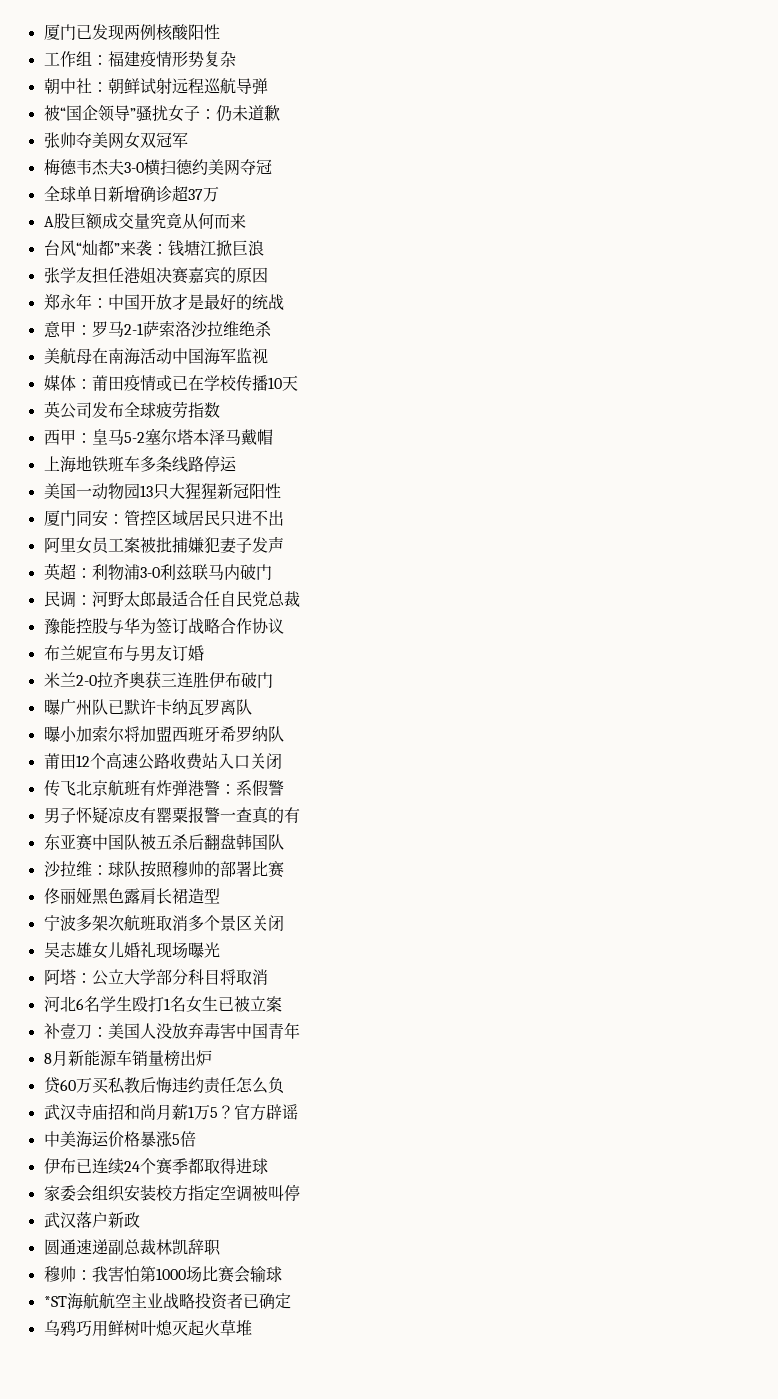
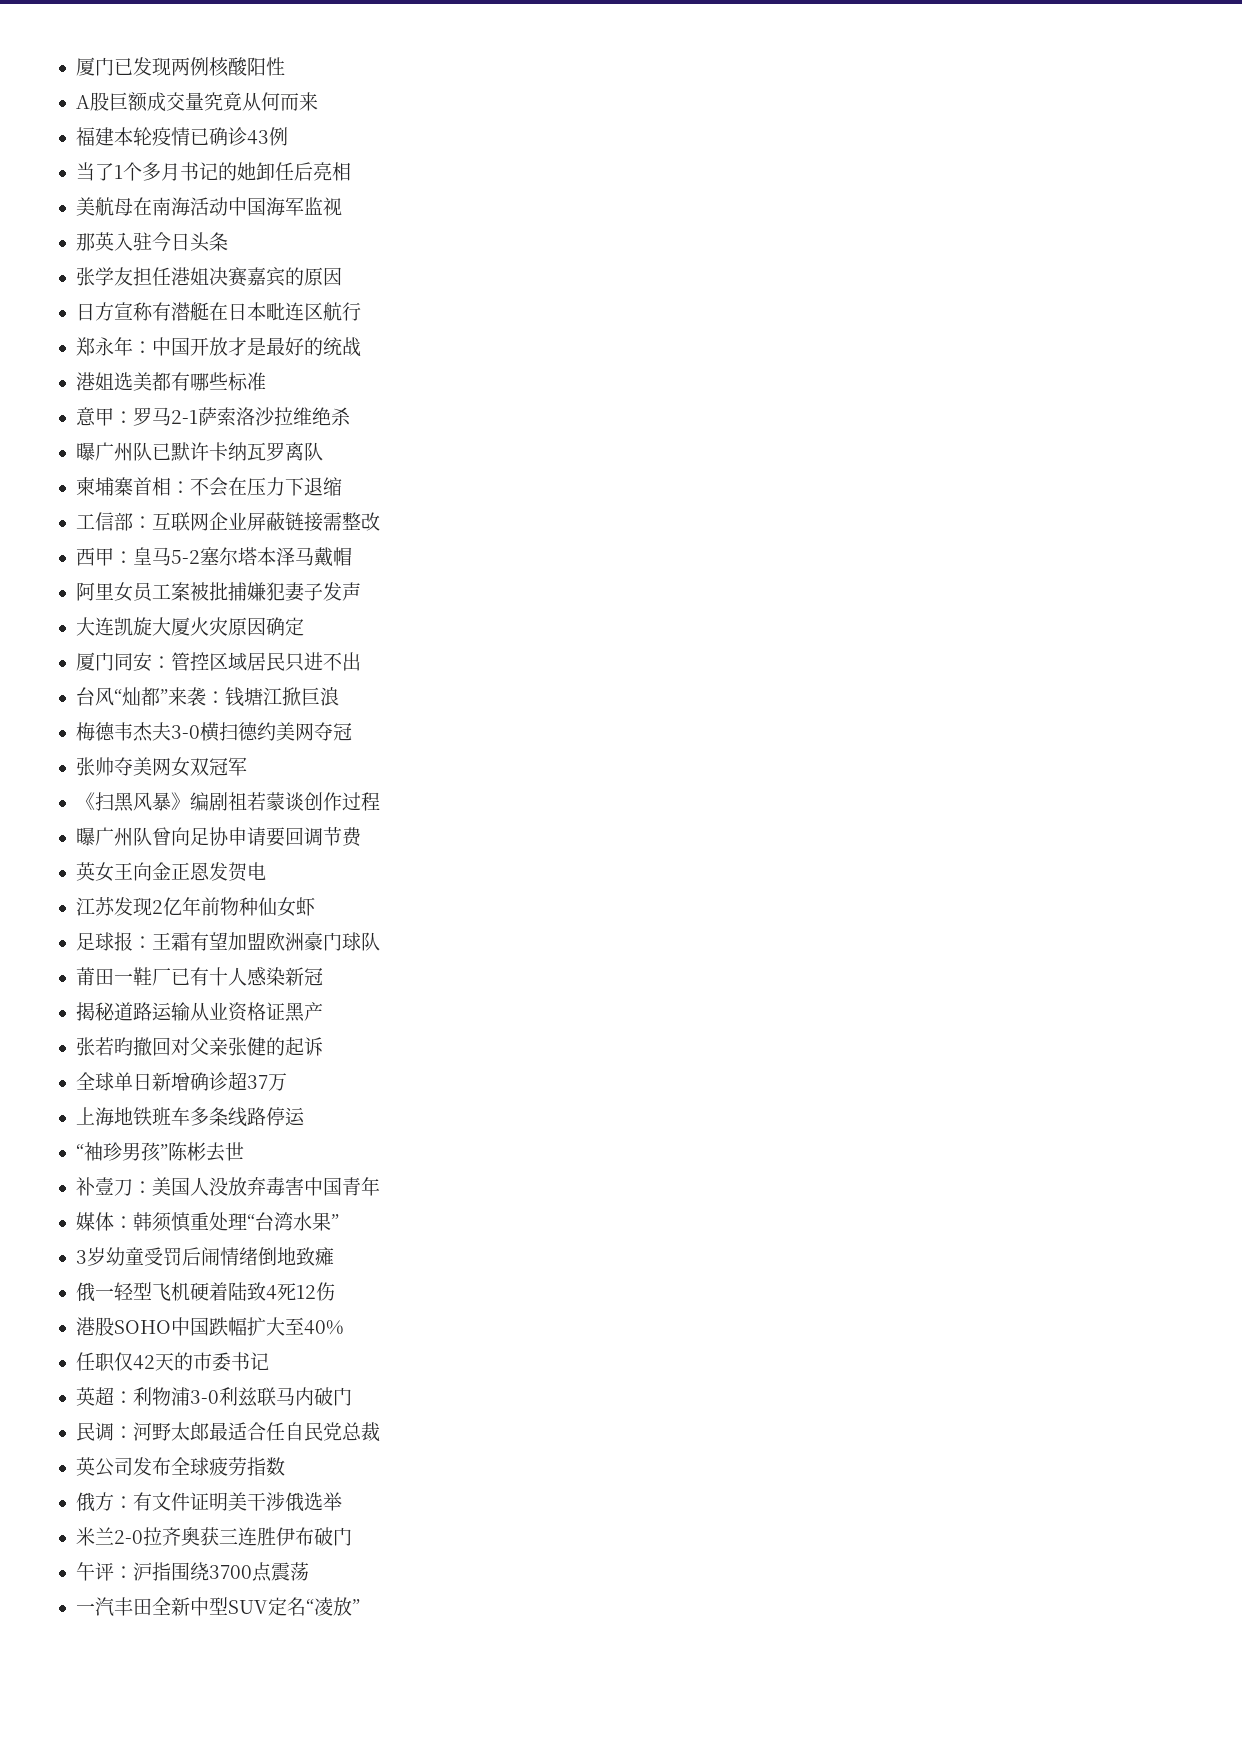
[43,50,236,67] [43,78,268,94] [43,105,280,122] [43,132,188,149] [43,159,272,176] [43,185,219,202] // 工作组：福建疫情形势复杂 // 朝中社：朝鲜试射远程巡航导弹 // 被“国企领导”骚扰女子：仍未道歉 // 张帅夺美网女双冠军 // 梅德韦杰夫3-0横扫德约美网夺冠 // 全球单日新增确诊超37万 -> (285, 66) none
(246, 221) none -> [75,127,288,146] [75,162,351,181] [75,197,342,216] [75,232,228,252] [75,267,342,287] [75,302,361,321] [75,337,361,357] [75,372,266,391] [75,407,350,426] [75,442,323,461] [75,477,342,497] [75,512,380,532] [75,547,352,567] [75,582,361,602] [75,617,304,636] [75,652,361,672] // 福建本轮疫情已确诊43例 // 当了1个多月书记的她卸任后亮相 // 美航母在南海活动中国海军监视 // 那英入驻今日头条 // 张学友担任港姐决赛嘉宾的原因 // 日方宣称有潜艇在日本毗连区航行 // 郑永年：中国开放才是最好的统战 // 港姐选美都有哪些标准 // 意甲：罗马2-1萨索洛沙拉维绝杀 // 曝广州队已默许卡纳瓦罗离队 // 柬埔寨首相：不会在压力下退缩 // 工信部：互联网企业屏蔽链接需整改 // 西甲：皇马5-2塞尔塔本泽马戴帽 // 阿里女员工案被批捕嫌犯妻子发声 // 大连凯旋大厦火灾原因确定 // 厦门同安：管控区域居民只进不出
[43,267,268,284] [43,293,284,311] [43,320,271,338] [43,347,268,365] [43,374,298,392] [43,401,220,419] [43,428,273,445] 张学友担任港姐决赛嘉宾的原因 // 郑永年：中国开放才是最好的统战 // 意甲：罗马2-1萨索洛沙拉维绝杀 // 美航母在南海活动中国海军监视 // 媒体：莆田疫情或已在学校传播10天 // 英公司发布全球疲劳指数 // 西甲：皇马5-2塞尔塔本泽马戴帽 -> [75,722,352,742] [75,757,247,777] [75,792,380,812] [75,826,362,847] [75,862,266,882] [75,897,315,917] [75,932,380,951] [75,967,323,986] [75,1002,323,1022] [75,1037,323,1056] [75,1072,287,1091] 梅德韦杰夫3-0横扫德约美网夺冠 // 张帅夺美网女双冠军 // 《扫黑风暴》编剧祖若蒙谈创作过程 // 曝广州队曾向足协申请要回调节费 // 英女王向金正恩发贺电 // 江苏发现2亿年前物种仙女虾 // 足球报：王霜有望加盟欧洲豪门球队 // 莆田一鞋厂已有十人感染新冠 // 揭秘道路运输从业资格证黑产 // 张若昀撤回对父亲张健的起诉 // 全球单日新增确诊超37万
[43,483,281,500] [43,510,284,527] [43,536,284,554] 美国一动物园13只大猩猩新冠阳性 // 厦门同安：管控区域居民只进不出 // 阿里女员工案被批捕嫌犯妻子发声 -> [75,1142,244,1162] [75,1177,380,1196] [75,1212,339,1232] [75,1247,334,1266] [75,1282,335,1302] [75,1317,344,1336] [75,1352,269,1372] “袖珍男孩”陈彬去世 // 补壹刀：美国人没放弃毒害中国青年 // 媒体：韩须慎重处理“台湾水果” // 3岁幼童受罚后闹情绪倒地致瘫 // 俄一轻型飞机硬着陆致4死12伤 // 港股SOHO中国跌幅扩大至40% // 任职仅42天的市委书记
[43,618,284,635] [43,645,204,661] 豫能控股与华为签订战略合作协议 // 布兰妮宣布与男友订婚 -> [75,1457,285,1477] [75,1492,342,1512] 英公司发布全球疲劳指数 // 俄方：有文件证明美干涉俄选举
[43,698,252,716] [43,725,284,742] [43,752,282,770] [43,780,284,797] [43,806,300,824] [43,834,284,851] [43,861,284,878] [43,888,220,905] [43,915,284,931] [43,942,220,959] [43,969,268,986] [43,996,282,1013] [43,1022,300,1040] [43,1050,212,1067] [43,1077,284,1094] [43,1103,298,1121] [43,1131,196,1148] [43,1158,268,1175] [43,1184,300,1202] [43,1211,140,1229] [43,1239,221,1256] [43,1266,282,1283] [43,1292,291,1310] [43,1319,252,1337] 曝广州队已默许卡纳瓦罗离队 // 曝小加索尔将加盟西班牙希罗纳队 // 莆田12个高速公路收费站入口关闭 // 传飞北京航班有炸弹港警：系假警 // 男子怀疑凉皮有罂粟报警一查真的有 // 东亚赛中国队被五杀后翻盘韩国队 // 沙拉维：球队按照穆帅的部署比赛 // 佟丽娅黑色露肩长裙造型 // 宁波多架次航班取消多个景区关闭 // 吴志雄女儿婚礼现场曝光 // 阿塔：公立大学部分科目将取消 // 河北6名学生殴打1名女生已被立案 // 补壹刀：美国人没放弃毒害中国青年 // 8月新能源车销量榜出炉 // 贷60万买私教后悔违约责任怎么负 // 武汉寺庙招和尚月薪1万5？官方辟谣 // 中美海运价格暴涨5倍 // 伊布已连续24个赛季都取得进球 // 家委会组织安装校方指定空调被叫停 // 武汉落户新政 // 圆通速递副总裁林凯辞职 // 穆帅：我害怕第1000场比赛会输球 // *ST海航航空主业战略投资者已确定 // 乌鸦巧用鲜树叶熄灭起火草堆 -> [75,1562,309,1582] [75,1597,360,1616] 午评：沪指围绕3700点震荡 // 一汽丰田全新中型SUV定名“凌放”

